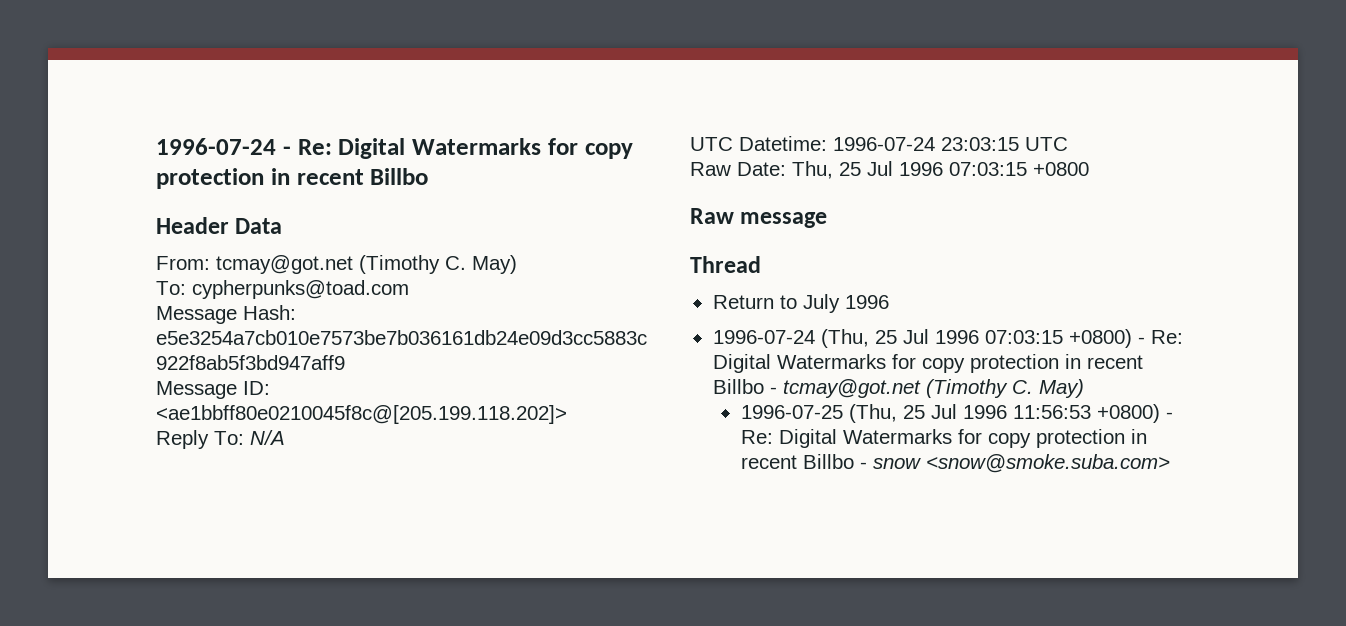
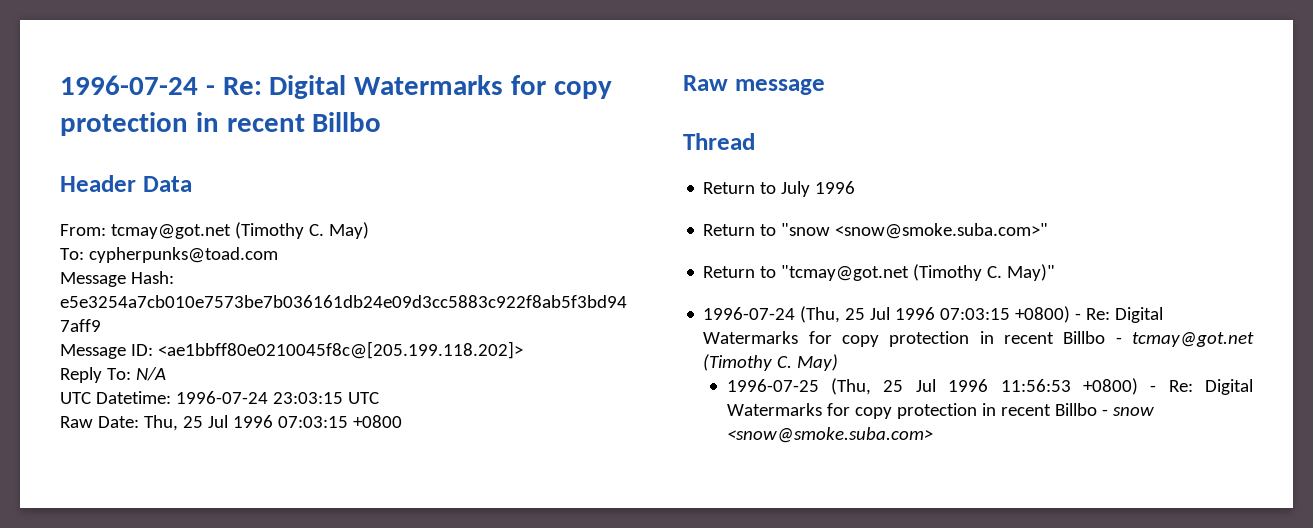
(889, 302) none -> [703,223,1049,239] [703,264,1056,281] // Return to "snow <snow@smoke.suba.com>" // Return to "tcmay@got.net (Timothy C. May)"

